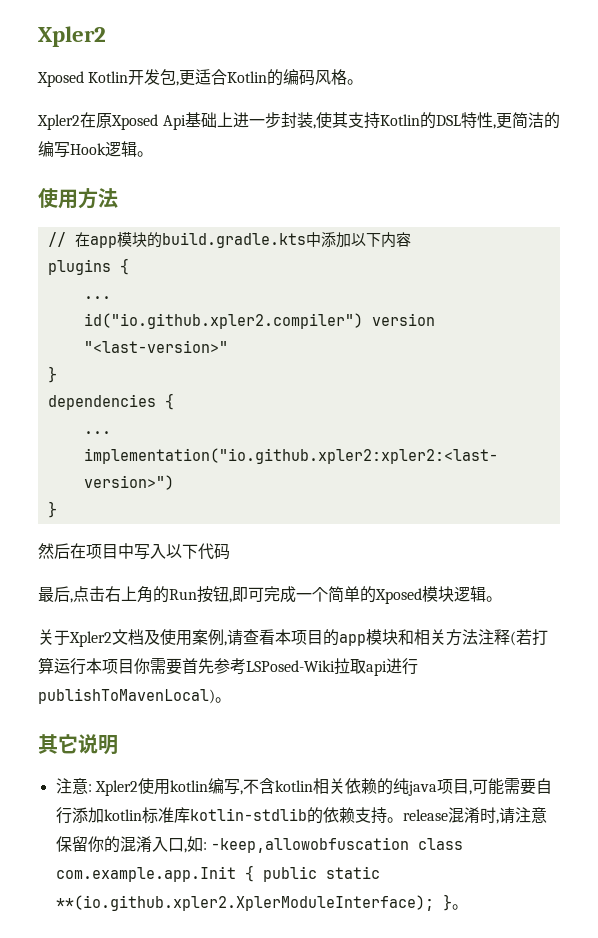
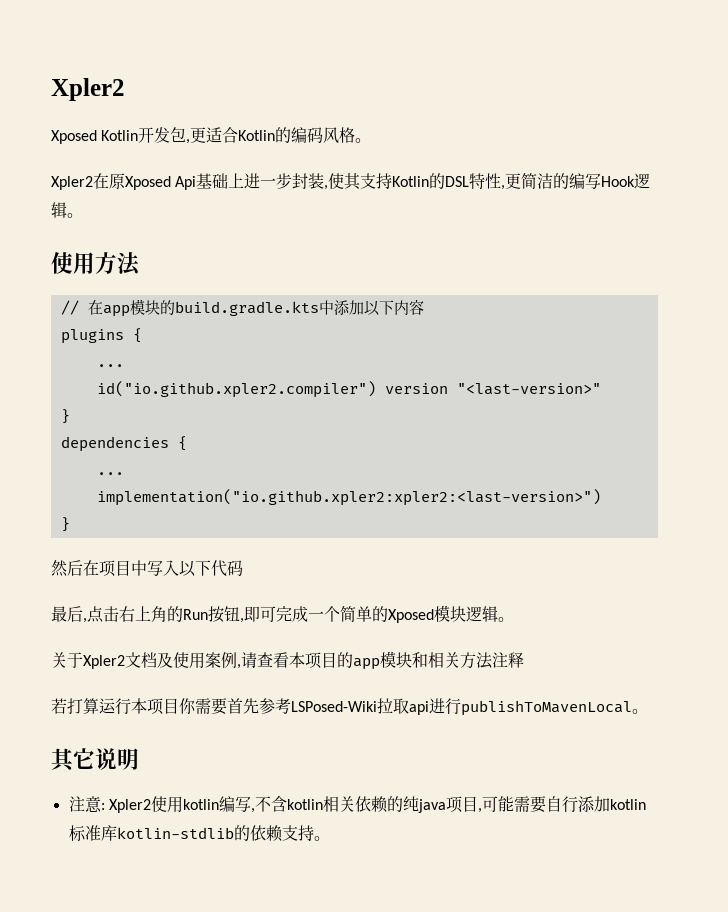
[510,631,516,646] ( -> (524, 660) //
[38,688,215,704] publishToMavenLocal) -> [461,700,632,716] publishToMavenLocal
[402,807,547,824] [55,836,463,853] [55,865,380,882] [55,894,468,911] release混淆时,请注意保留你的混淆入口,如: -keep,allowobfuscation class com.example.app.Init { public static **(io.github.xpler2.XplerModuleInterface); }。 -> (330, 838) none

